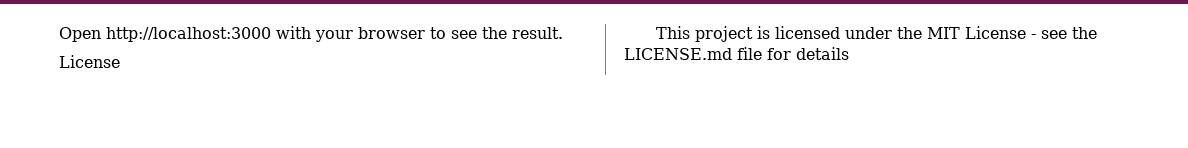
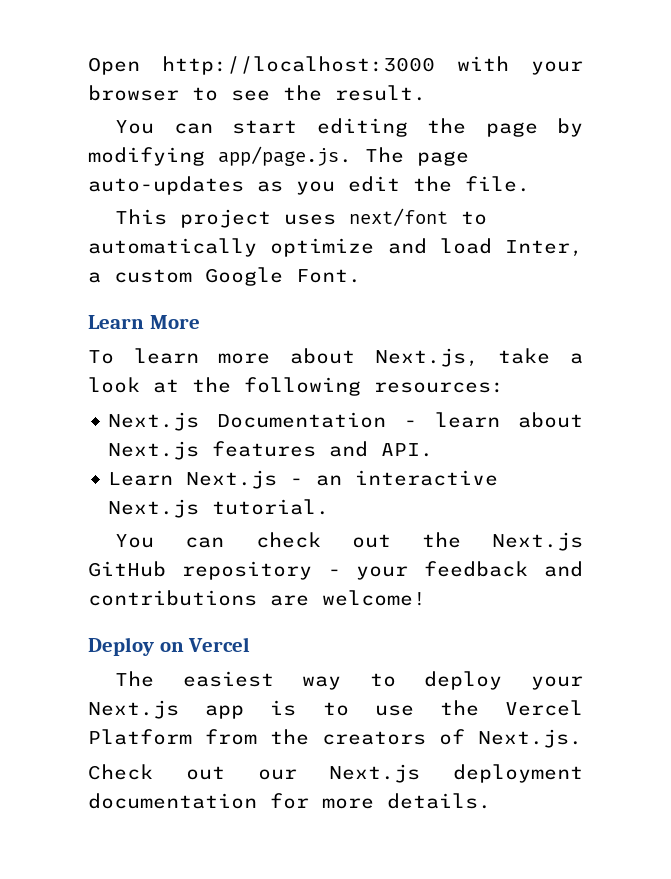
[59,55,120,68] [655,26,1097,42] [624,47,849,60] License // This project is licensed under the MIT License - see the LICENSE.md file for details -> [115,118,583,137] [88,146,469,166] [88,176,530,195] [115,208,488,228] [88,238,583,257] [88,267,361,286] [88,315,200,329] [88,348,583,367] [88,377,504,396] [108,412,583,431] [108,441,434,460] [108,470,499,489] [108,499,330,518] [115,532,583,551] [88,561,583,580] [88,590,426,606] [88,637,251,656] [115,671,583,690] [88,700,583,719] [88,729,582,748] [88,764,583,783] [88,793,491,809] You can start editing the page by modifying app/page.js. The page auto-updates as you edit the file. // This project uses next/font to automatically optimize and load Inter, a custom Google Font. // Learn More // To learn more about Next.js, take a look at the following resources: // Next.js Documentation - learn about Next.js features and API. // Learn Next.js - an interactive Next.js tutorial. // You can check out the Next.js GitHub repository - your feedback and contributions are welcome! // Deploy on Vercel // The easiest way to deploy your Next.js app is to use the Vercel Platform from the creators of Next.js. // Check out our Next.js deployment documentation for more details.

